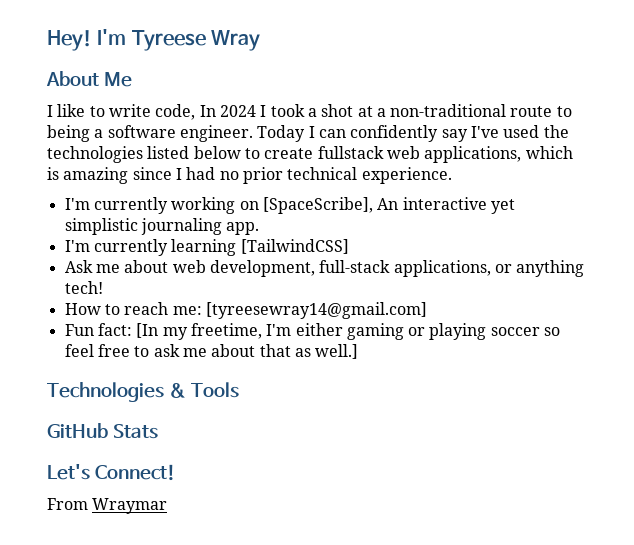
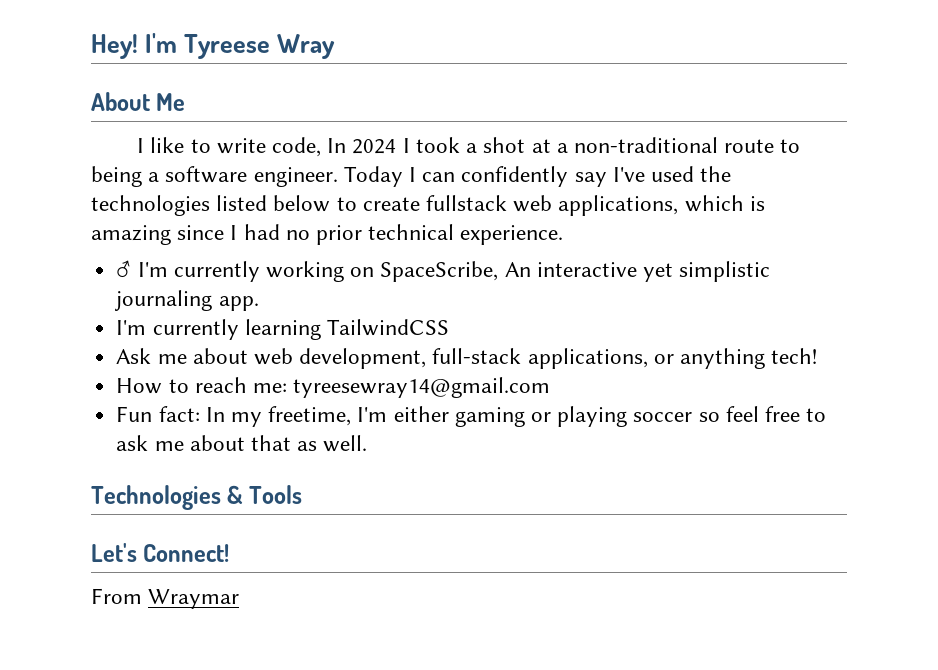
(452, 175) none -> [116,260,132,278] ♂
[262,197,373,214] [SpaceScribe], -> [380,261,499,282] SpaceScribe,
[240,239,349,254] [TailwindCSS] -> [326,319,449,336] TailwindCSS
[205,302,427,319] [tyreesewray14@gmail.com] -> [293,377,551,398] tyreesewray14@gmail.com
[136,323,159,338] [In -> [205,407,225,422] In
[315,344,359,359] well.] -> [323,435,368,452] well.
[47,423,158,439] // GitHub Stats -> (302, 494) none

